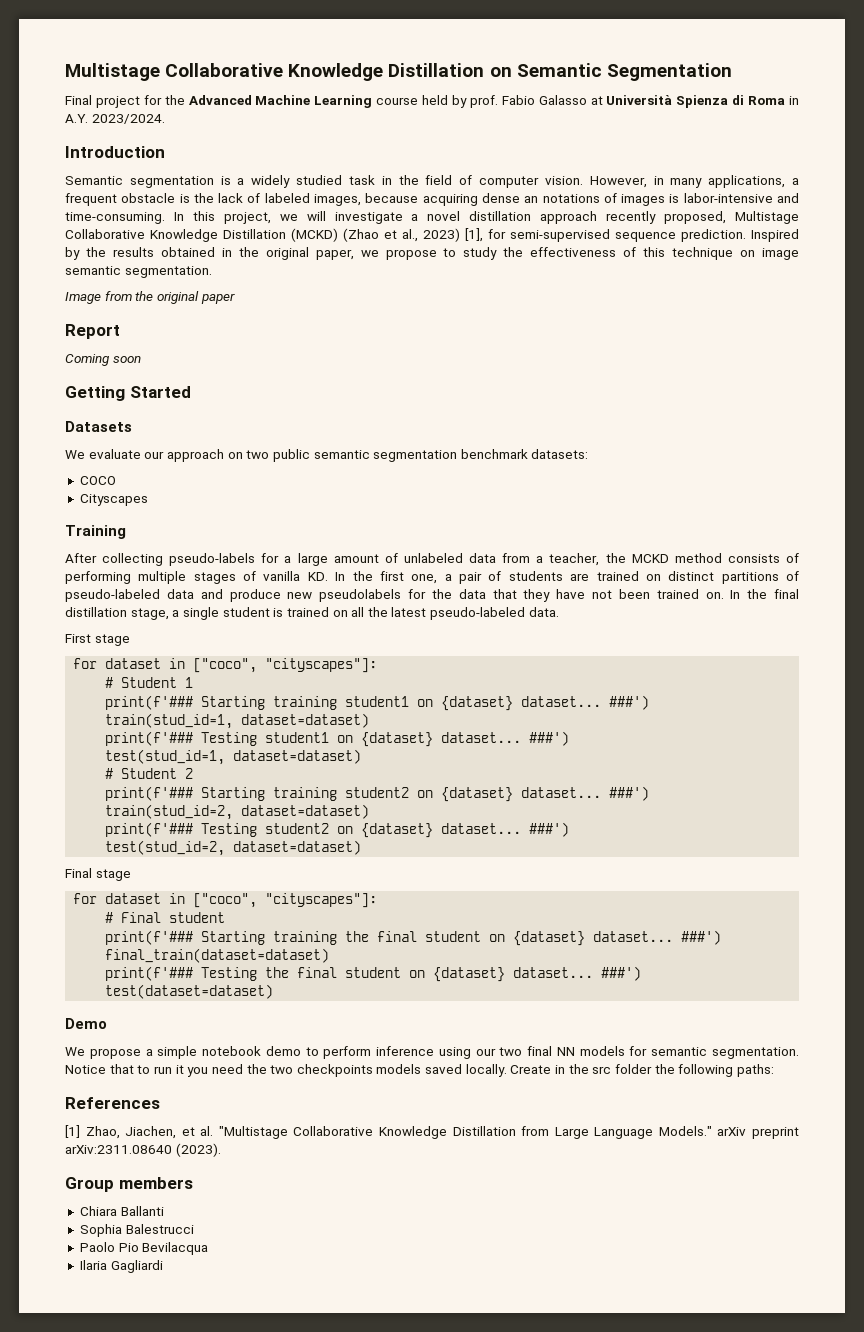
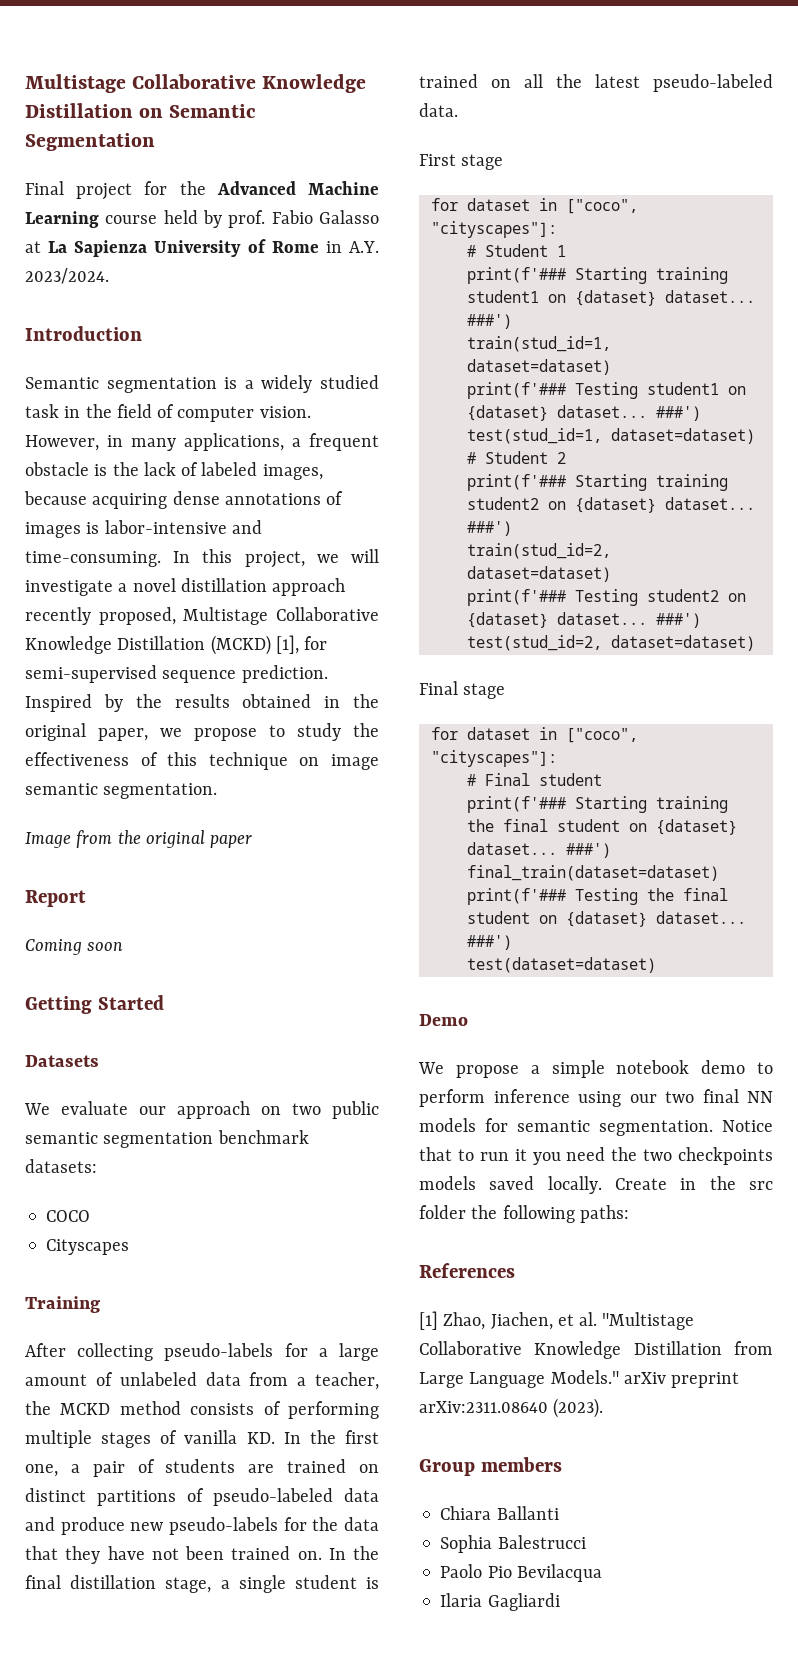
[606,95,786,108] Università Spienza di Roma -> [48,239,319,257] La Sapienza University of Rome
[524,194,600,203] an notations -> [224,493,321,505] annotations
[343,228,460,242] (Zhao et al., 2023) -> (271, 645) none
[319,589,402,602] pseudolabels -> [168,1517,278,1535] pseudo-labels

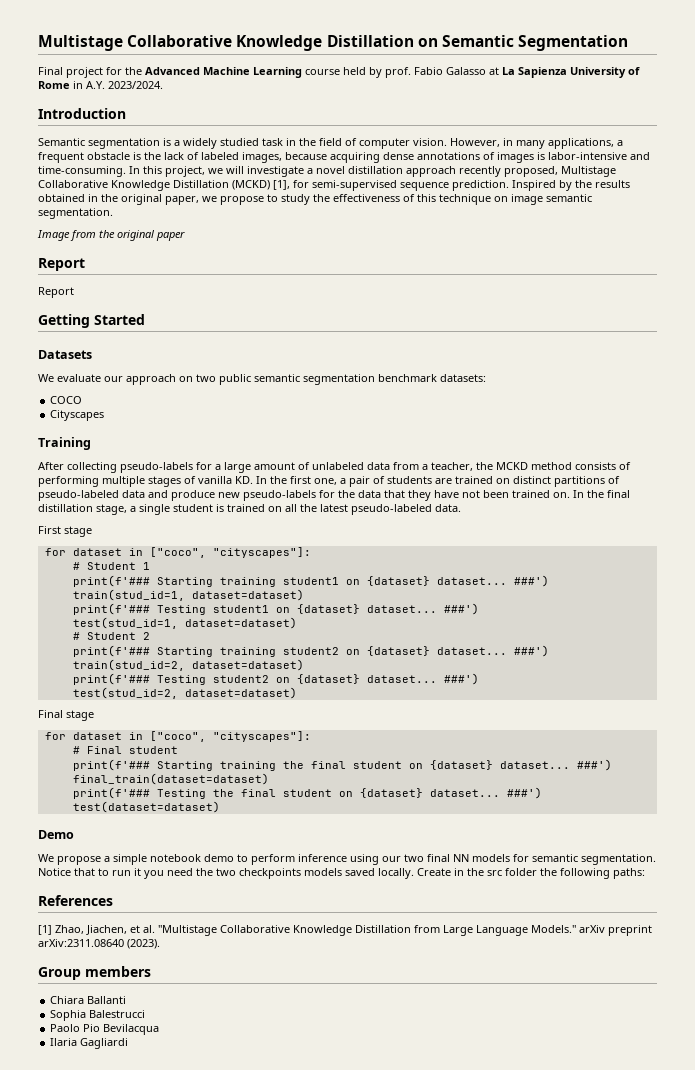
[25,939,124,955] Coming soon -> [38,287,74,298] Report

